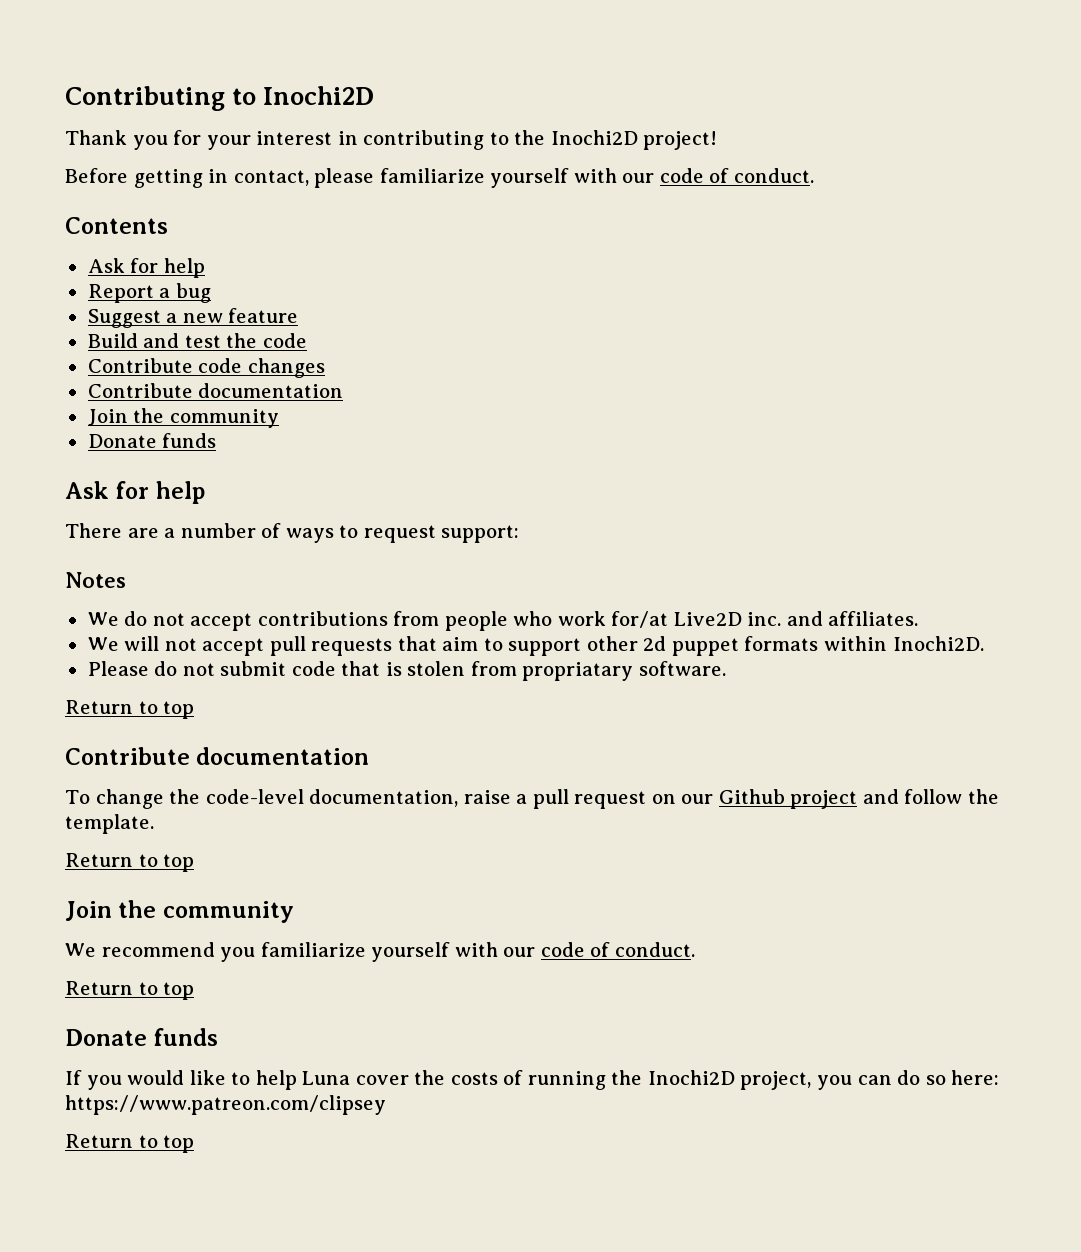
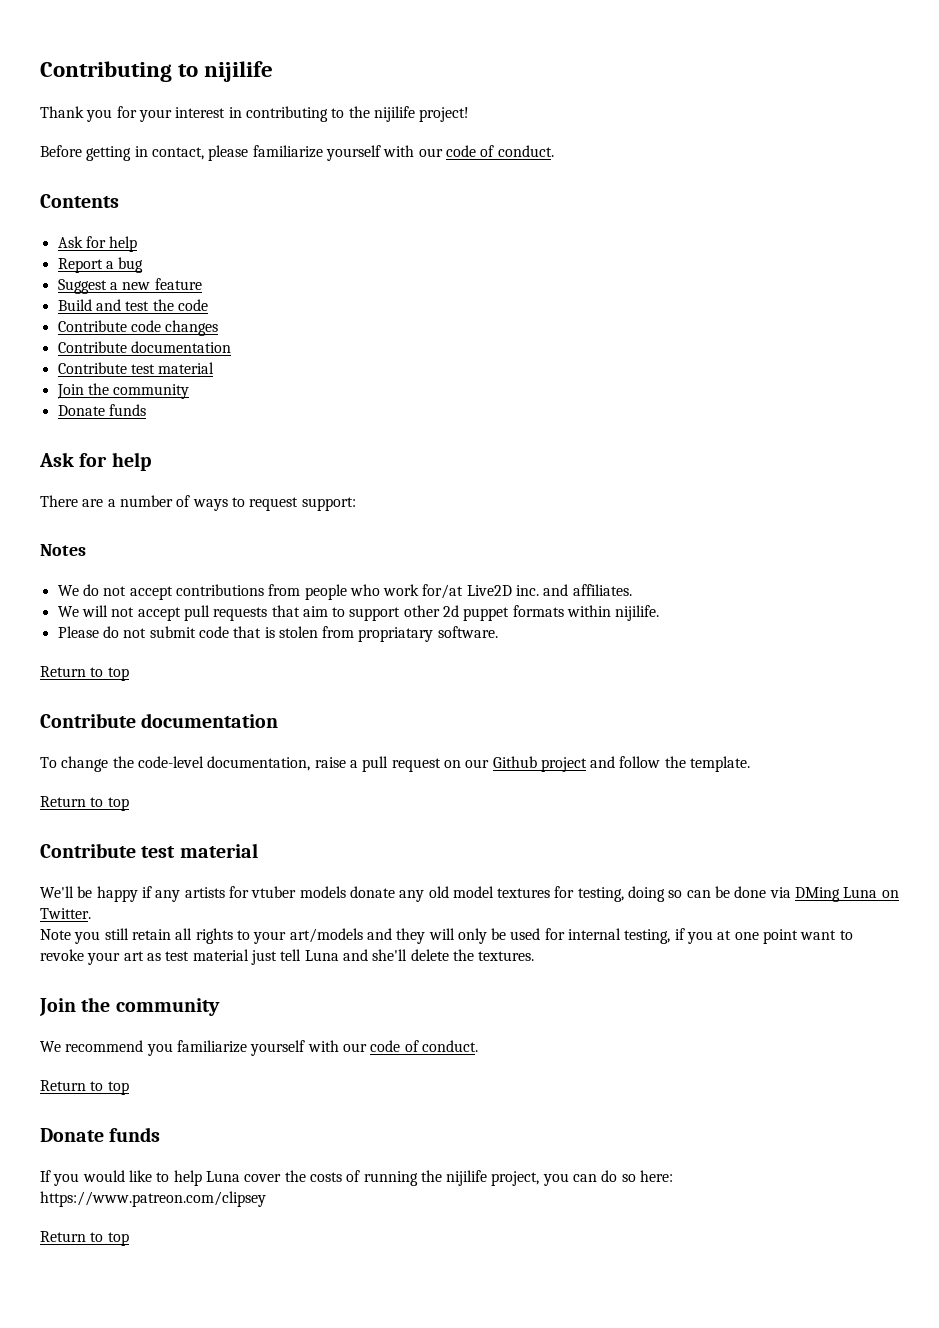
[263,86,375,105] Inochi2D -> [204,61,274,82] nijilife
[550,130,638,145] Inochi2D -> [373,106,415,122] nijilife
(344, 390) none -> [57,362,215,374] // Contribute test material
[892,636,984,651] Inochi2D. -> [615,605,660,621] nijilife.
(195, 863) none -> [40,843,258,858] [40,886,899,902] [40,908,91,919] [40,928,853,944] [40,949,535,965] // Contribute test material // We'll be happy if any artists for vtuber models donate any old model textures for testing, doing so can be done via DMing Luna on Twitter. // Note you still retain all rights to your art/models and they will only be used for internal testing, if you at one point want to revoke your art as test material just tell Luna and she'll delete the textures.
[647,1070,735,1085] Inochi2D -> [446,1170,488,1186] nijilife

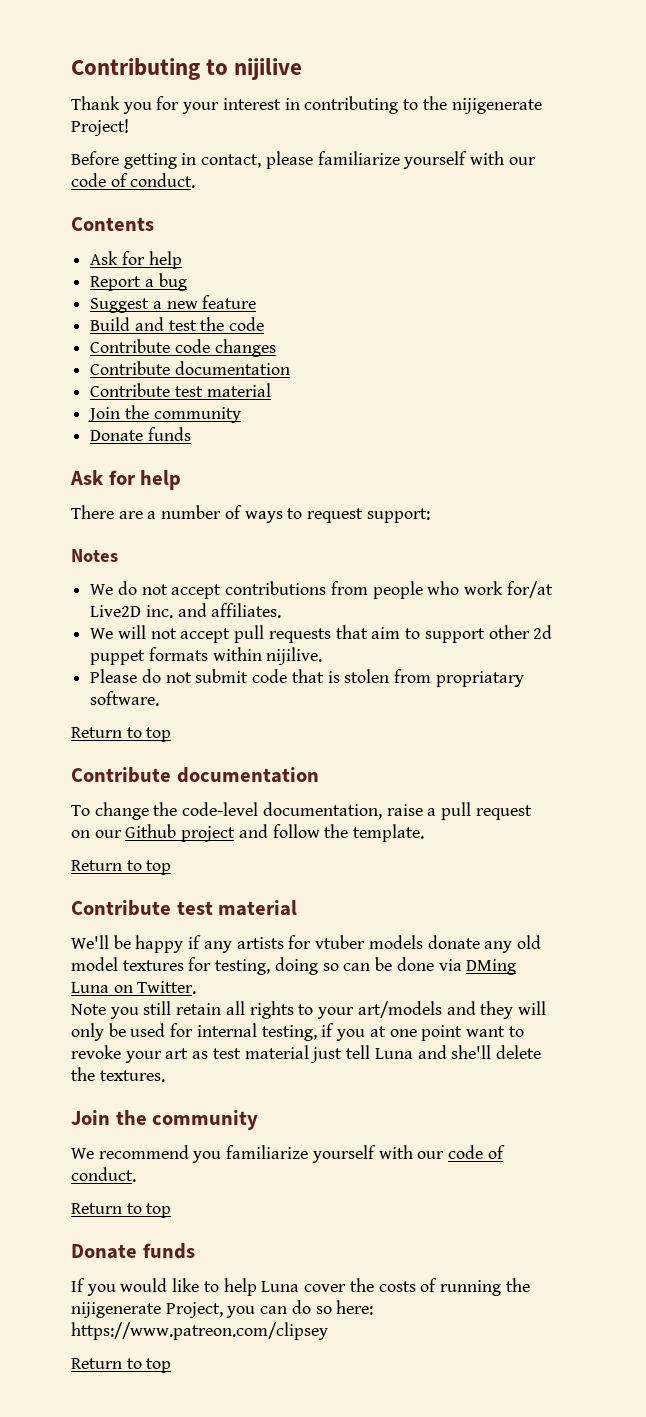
[204,61,274,82] nijilife -> [234,58,303,80] nijilive
[373,106,470,122] nijilife project! -> [451,98,542,114] [71,119,129,136] nijigenerate Project!
[615,605,660,621] nijilife. -> [266,647,323,665] nijilive.
[446,1170,540,1186] nijilife project, -> [71,1302,223,1318] nijigenerate Project,

